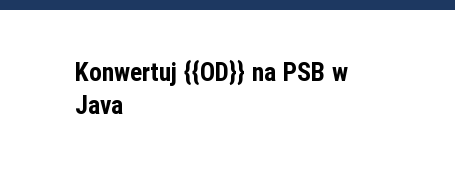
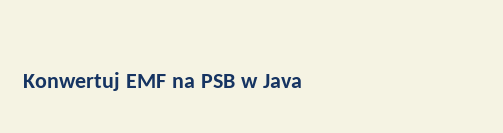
[183,59,245,86] {{OD}} -> [125,74,166,88] EMF

